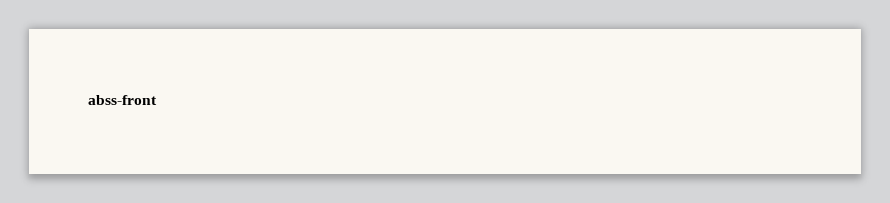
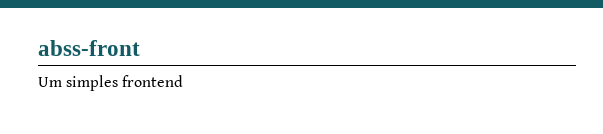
(157, 100) none -> [38,75,184,91] // Um simples frontend

